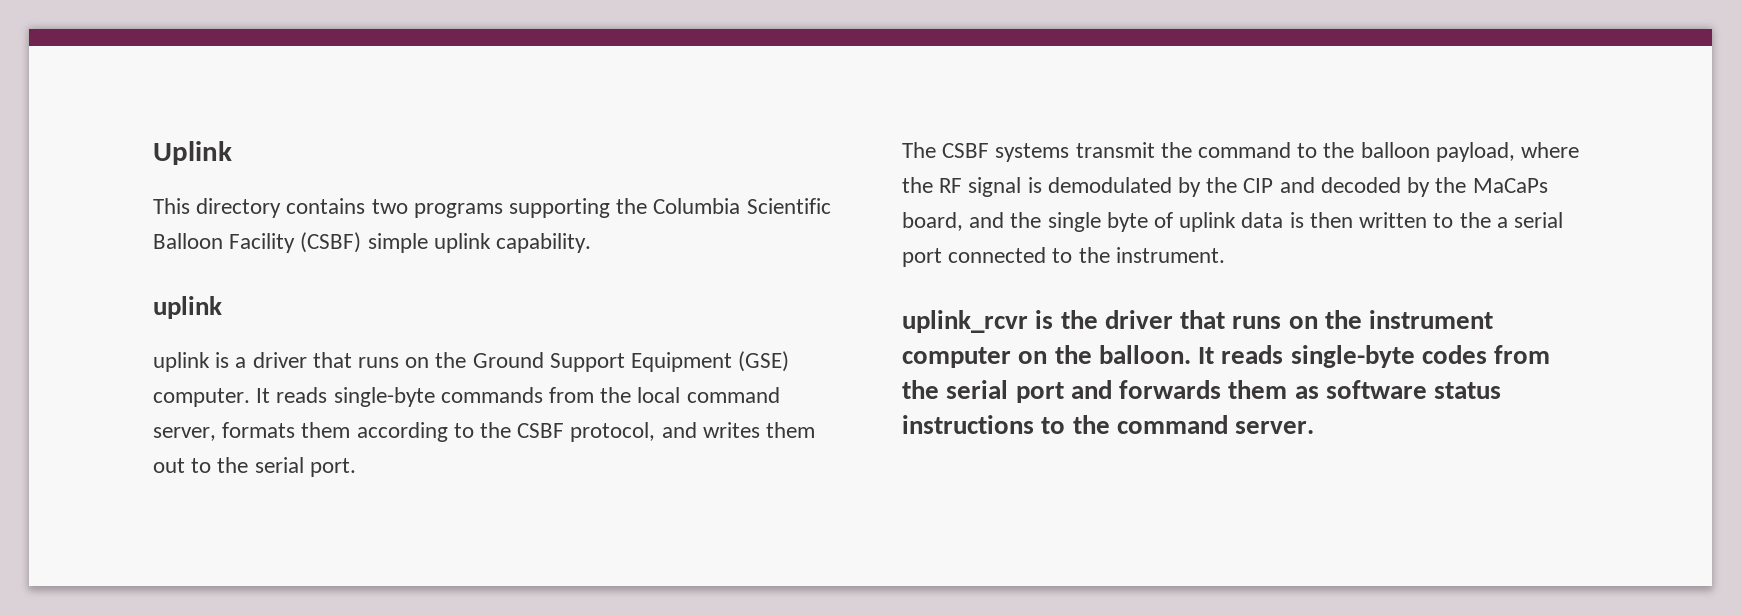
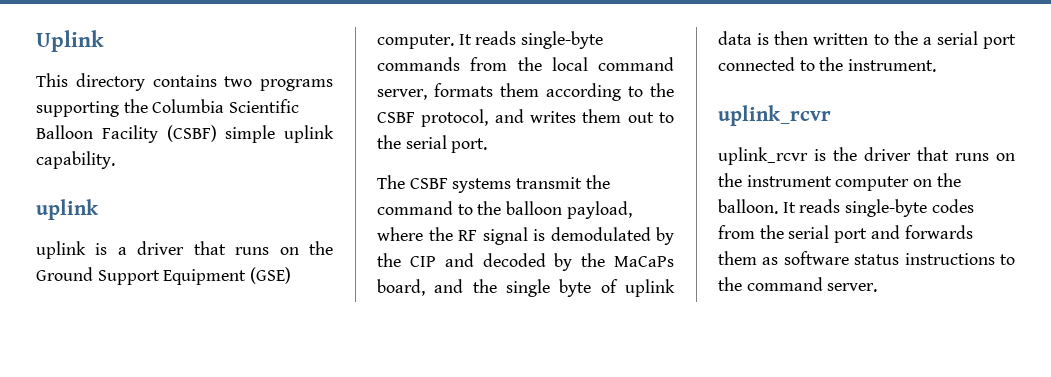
(1028, 321) none -> [718,147,808,165] // uplink_rcvr

